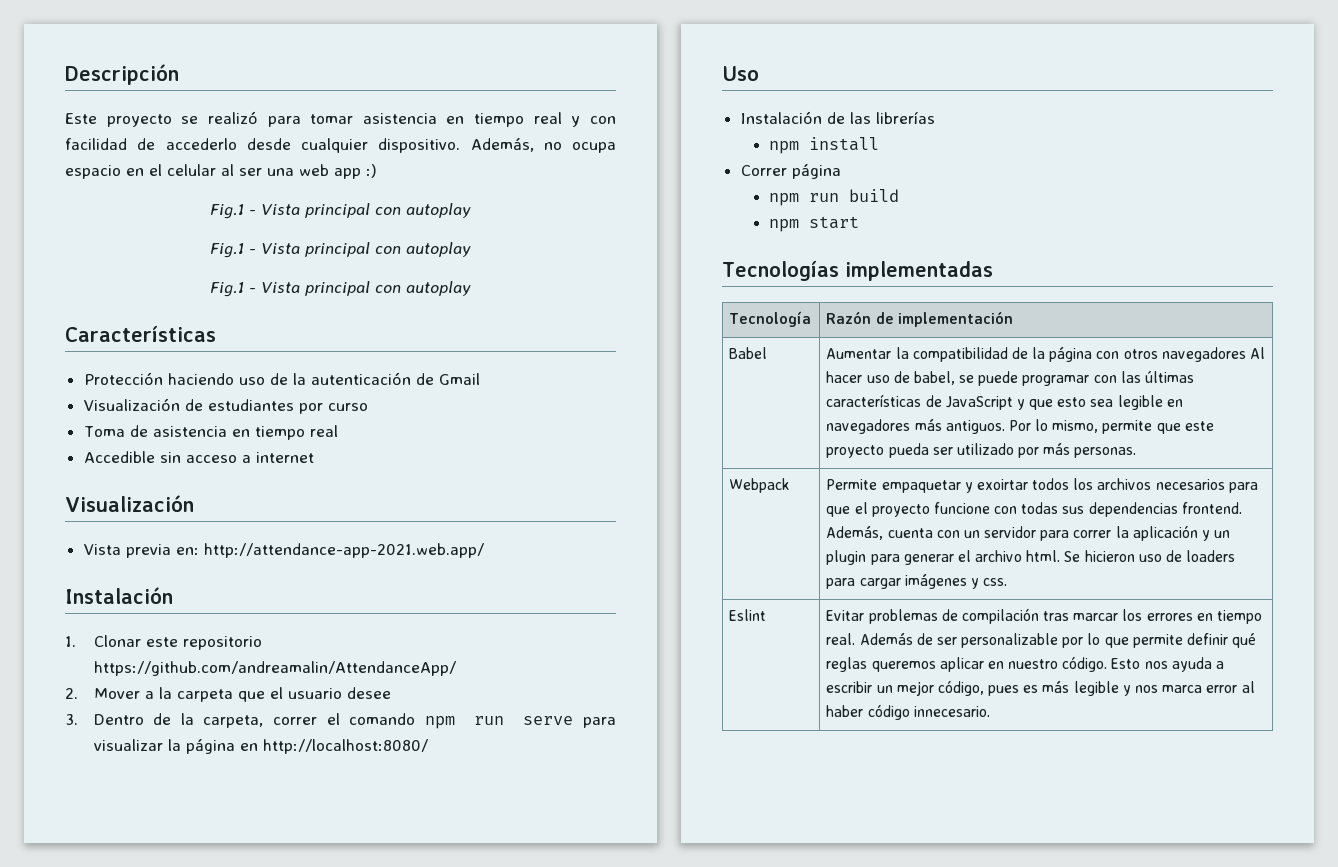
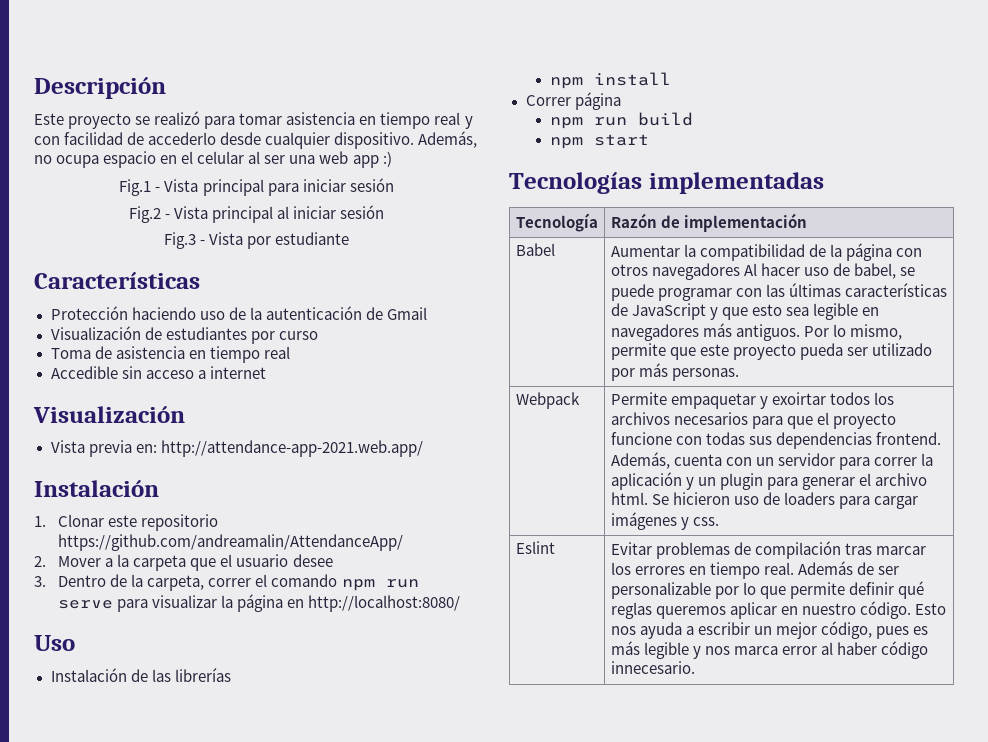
[375,203,471,218] [210,242,471,258] [210,281,471,297] con autoplay // Fig.1 - Vista principal con autoplay // Fig.1 - Vista principal con autoplay -> [267,178,394,196] [128,205,385,223] [163,232,350,249] para iniciar sesión // Fig.2 - Vista principal al iniciar sesión // Fig.3 - Vista por estudiante

